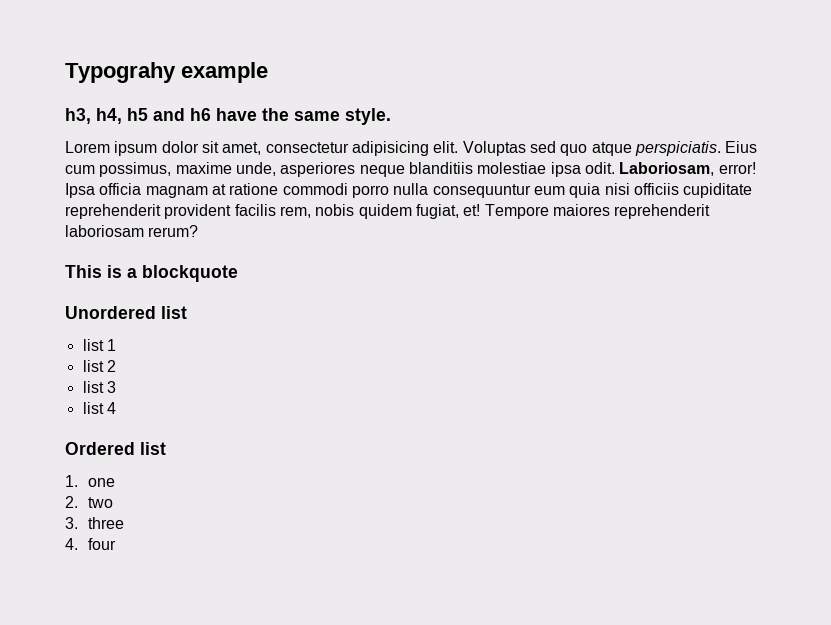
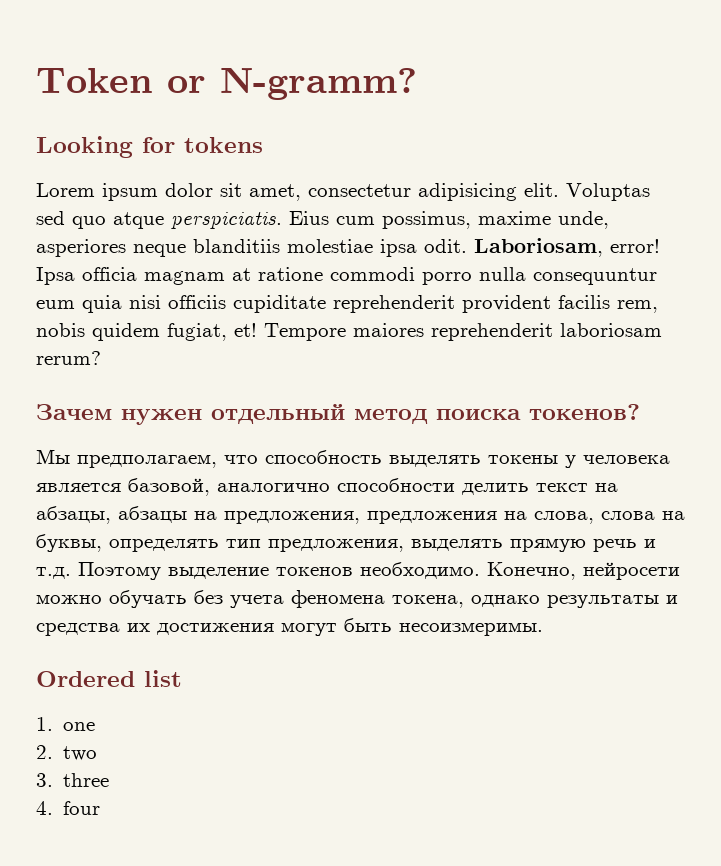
[65,62,268,83] [65,108,391,125] Typograhy example // h3, h4, h5 and h6 have the same style. -> [36,68,417,100] [36,136,263,158] Token or N-gramm? // Looking for tokens
[65,265,238,282] [65,306,187,319] [82,339,116,351] [82,360,116,372] [82,381,116,393] [82,402,116,414] This is a blockquote // Unordered list // list 1 // list 2 // list 3 // list 4 -> [36,404,640,425] [36,449,670,468] [36,478,618,496] [36,506,685,524] [36,534,656,552] [36,562,680,580] [36,590,678,608] [36,618,543,636] Зачем нужен отдельный метод поиска токенов? // Мы предполагаем, что способность выделять токены у человека является базовой, аналогично способности делить текст на абзацы, абзацы на предложения, предложения на слова, слова на буквы, определять тип предложения, выделять прямую речь и т.д. Поэтому выделение токенов необходимо. Конечно, нейросети можно обучать без учета феномена токена, однако результаты и средства их достижения могут быть несоизмеримы.

